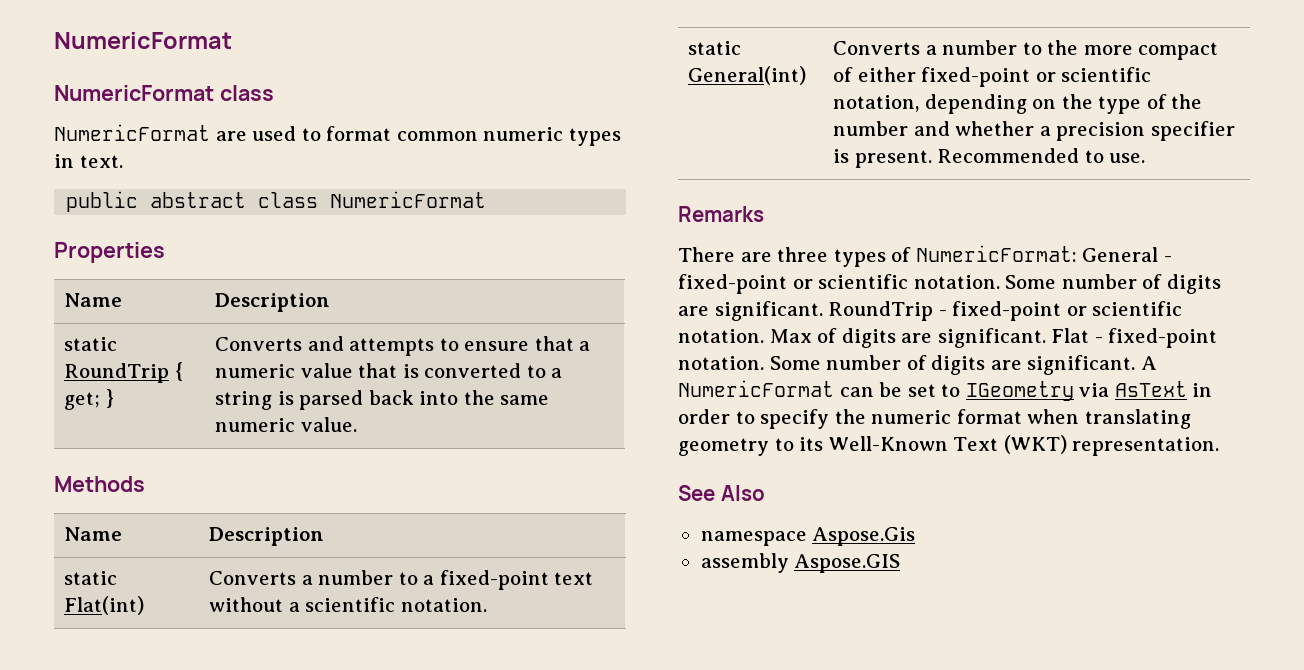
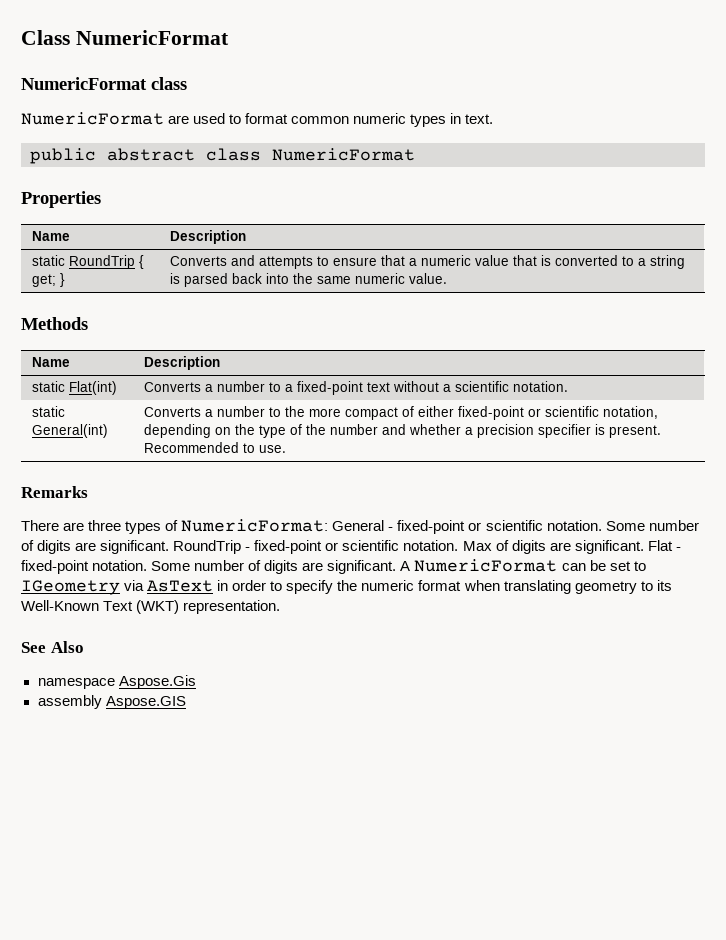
(54, 40) none -> [21,30,70,45] Class

